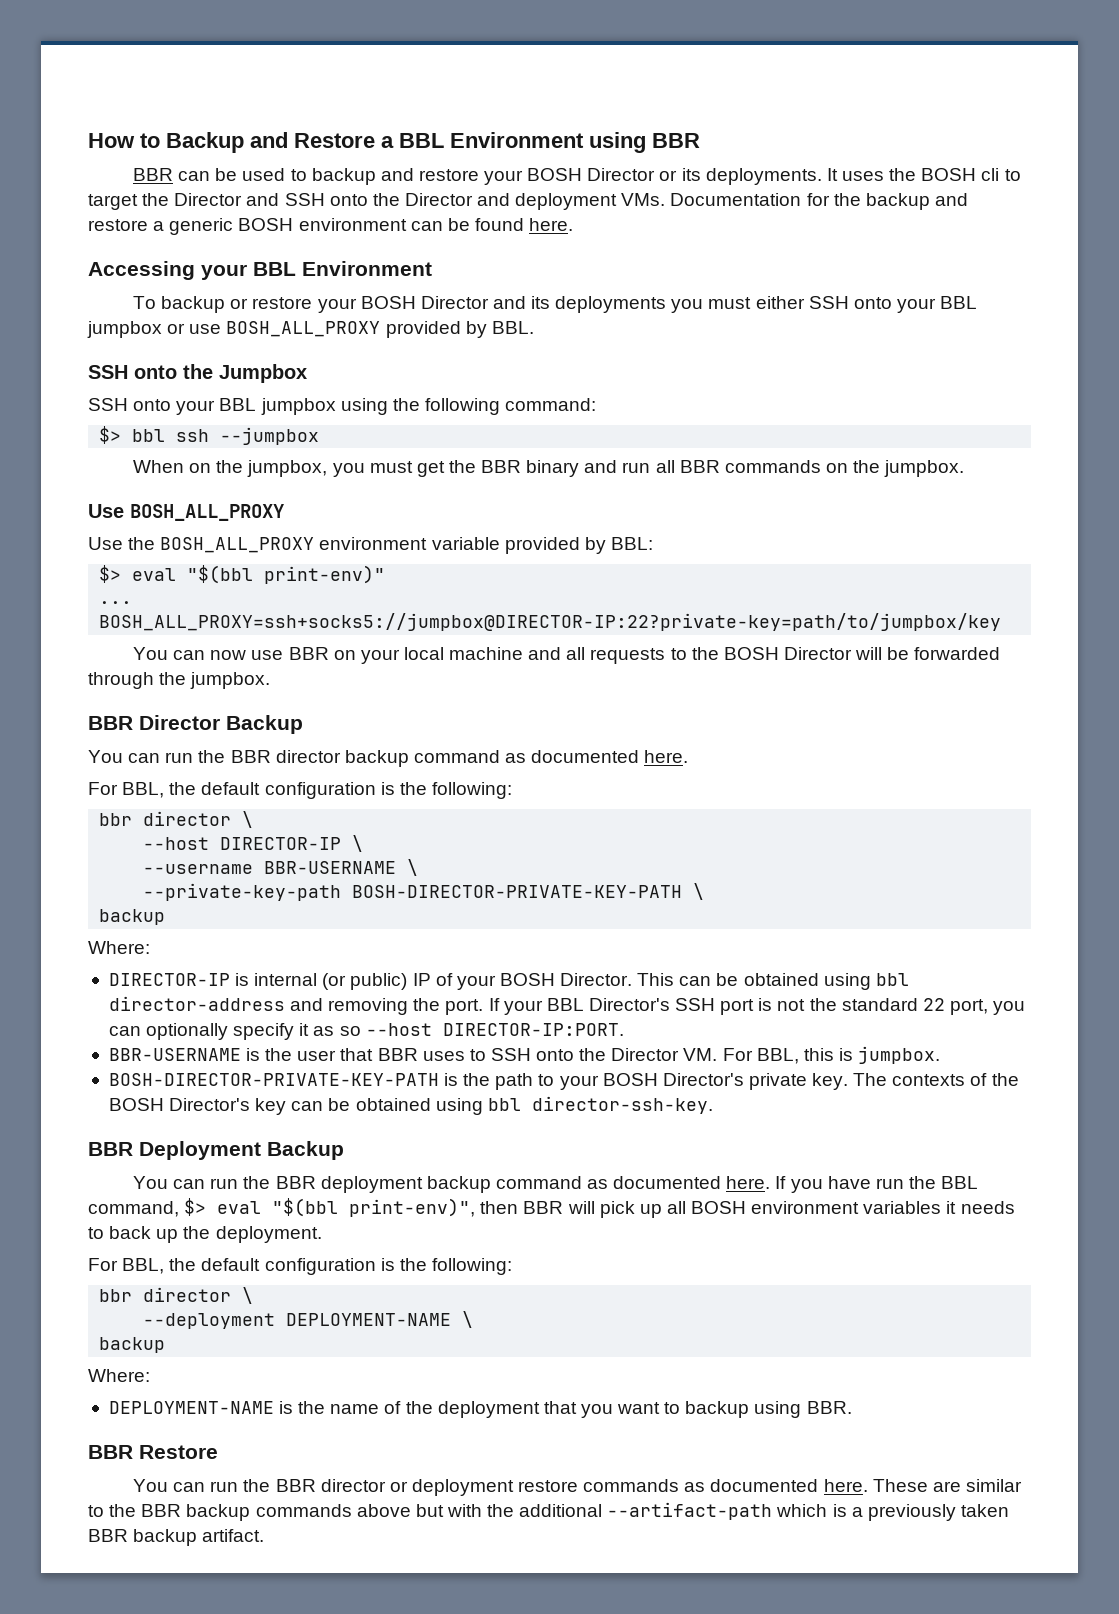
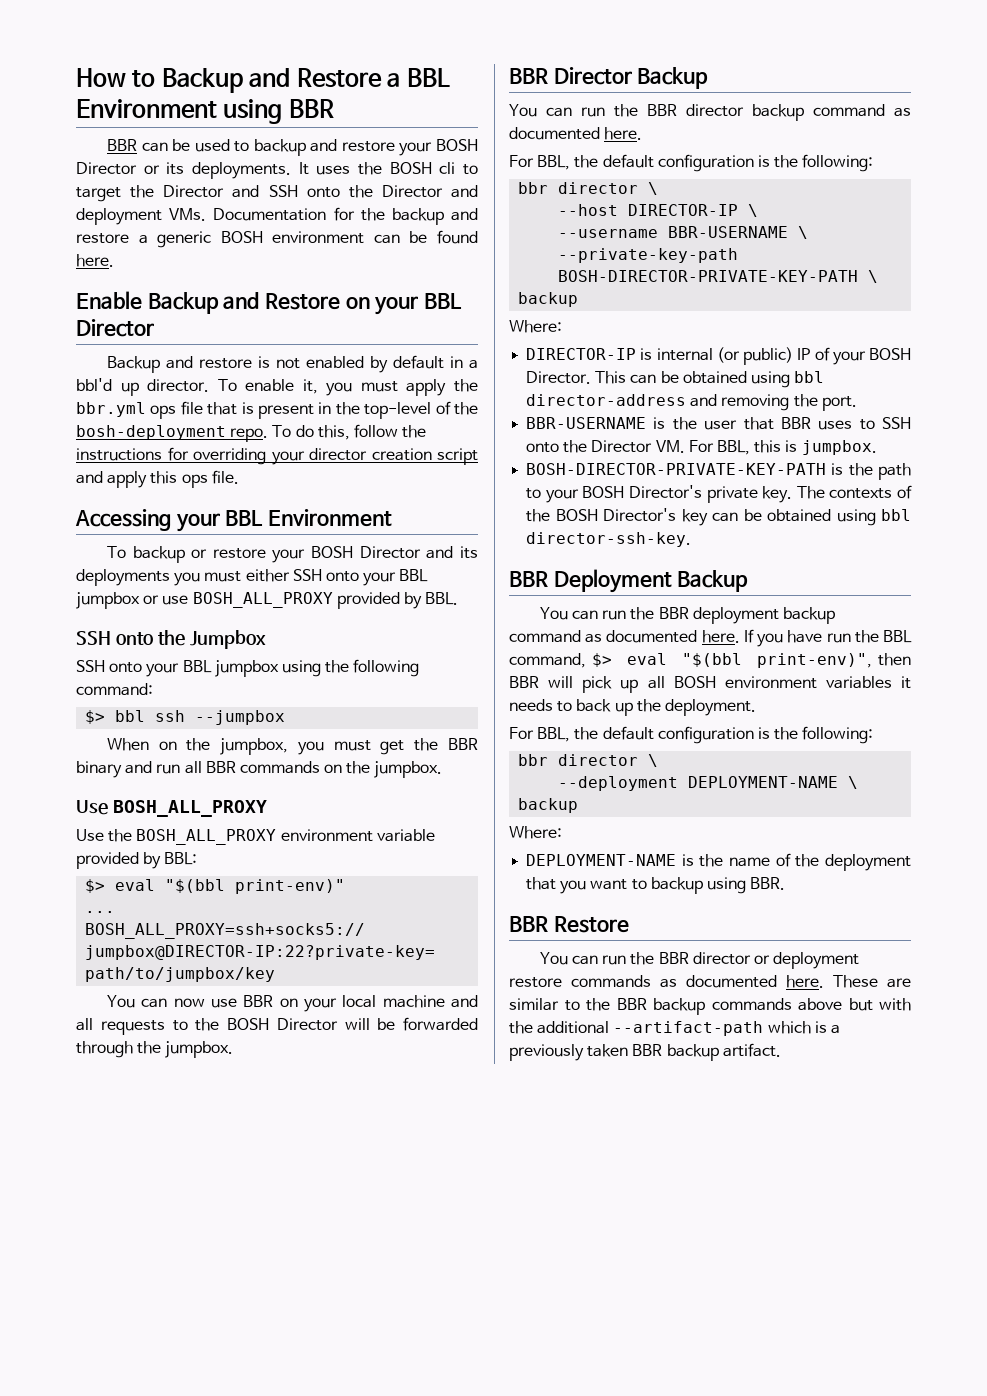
(574, 224) none -> [76,291,462,315] [76,319,154,337] [106,355,479,373] [76,378,478,396] [76,401,478,419] [76,424,427,442] [76,447,478,465] [76,470,239,488] // Enable Backup and Restore on your BBL Director // Backup and restore is not enabled by default in a bbl'd up director. To enable it, you must apply the bbr.yml ops file that is present in the top-level of the bosh-deployment repo. To do this, follow the instructions for overriding your director creation script and apply this ops file.
[488,998,1026,1015] [108,1023,624,1040] If your BBL Director's SSH port is not the standard 22 port, you can optionally specify it as so --host DIRECTOR-IP:PORT. -> (857, 403) none

